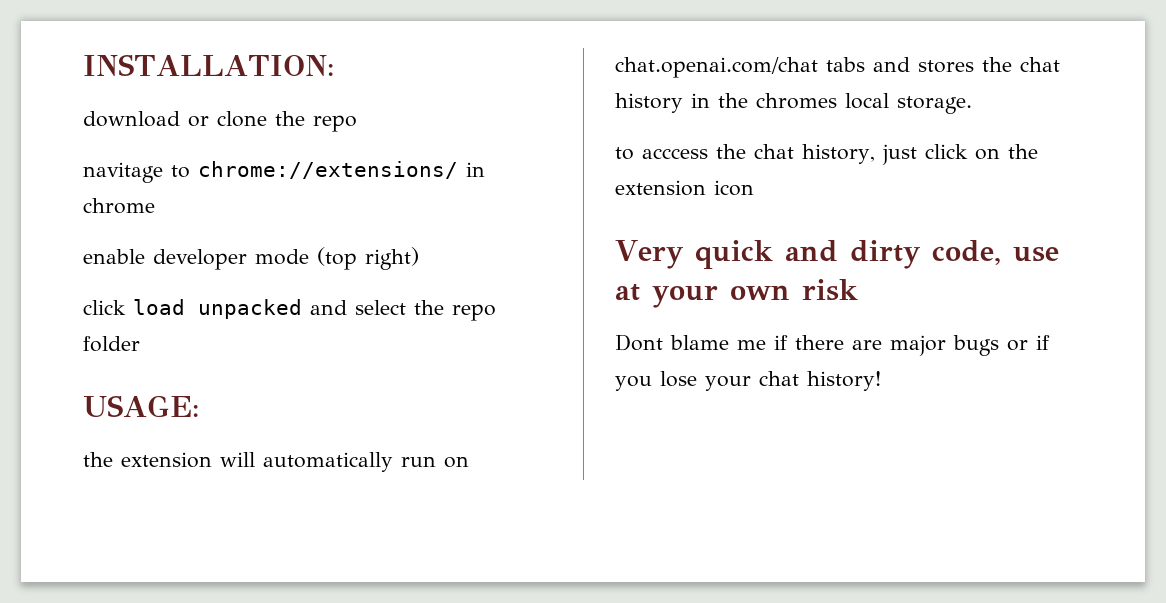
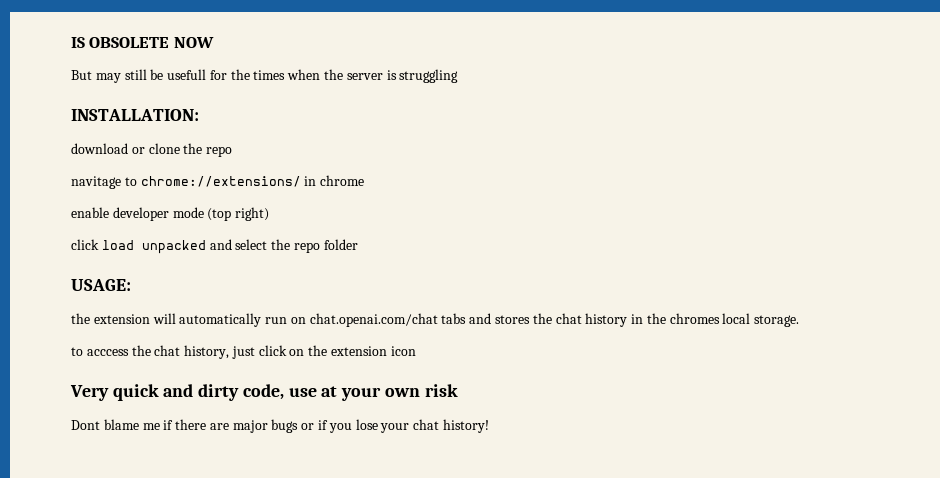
(83, 65) none -> [71,37,214,48] [71,69,459,83] IS OBSOLETE NOW // But may still be usefull for the times when the server is struggling //

